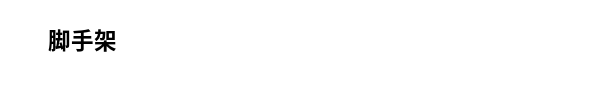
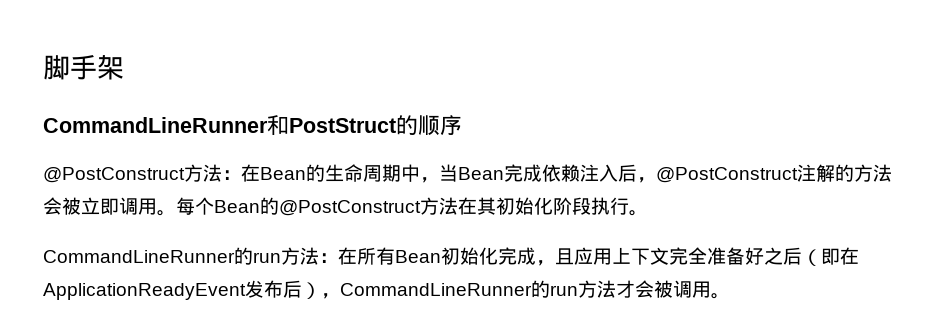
(117, 40) none -> [43,115,462,135] [43,164,892,183] [43,197,648,216] [43,247,859,266] [43,280,730,300] // CommandLineRunner和PostStruct的顺序 // @PostConstruct方法：在Bean的生命周期中，当Bean完成依赖注入后，@PostConstruct注解的方法会被立即调用。每个Bean的@PostConstruct方法在其初始化阶段执行。 // CommandLineRunner的run方法：在所有Bean初始化完成，且应用上下文完全准备好之后（即在ApplicationReadyEvent发布后），CommandLineRunner的run方法才会被调用。

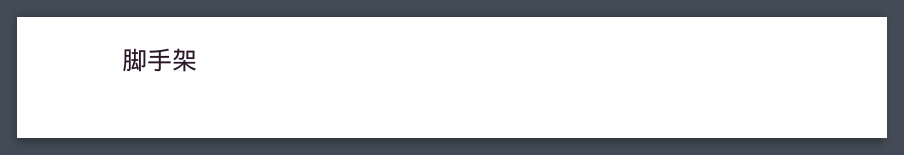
[43,115,462,135] [43,164,892,183] [43,197,648,216] [43,247,859,266] [43,280,730,300] // CommandLineRunner和PostStruct的顺序 // @PostConstruct方法：在Bean的生命周期中，当Bean完成依赖注入后，@PostConstruct注解的方法会被立即调用。每个Bean的@PostConstruct方法在其初始化阶段执行。 // CommandLineRunner的run方法：在所有Bean初始化完成，且应用上下文完全准备好之后（即在ApplicationReadyEvent发布后），CommandLineRunner的run方法才会被调用。 -> (197, 60) none

